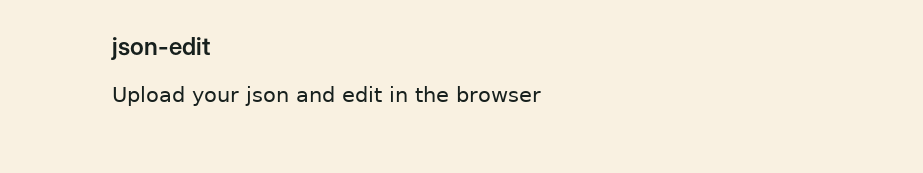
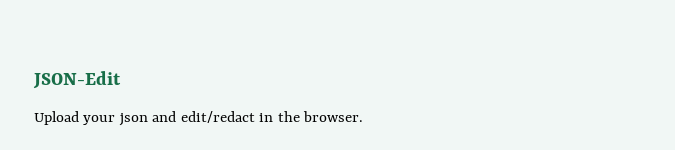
[111,37,210,60] json-edit -> [33,71,121,89] JSON-Edit
[342,86,382,102] edit -> [180,111,255,123] edit/redact
[456,86,541,102] browser -> [303,111,364,122] browser.

